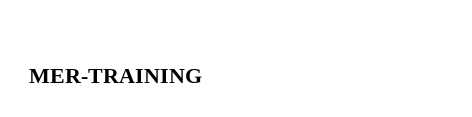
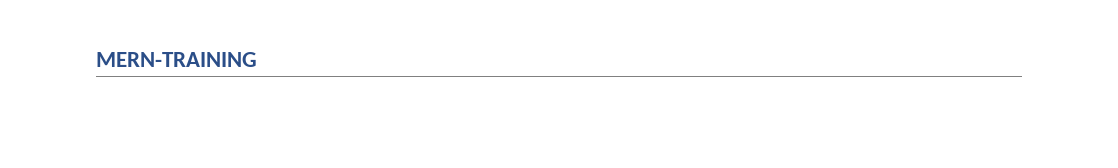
[29,69,202,83] MER-TRAINING -> [96,52,257,67] MERN-TRAINING

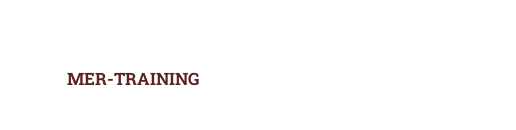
[96,52,257,67] MERN-TRAINING -> [67,72,199,86] MER-TRAINING

